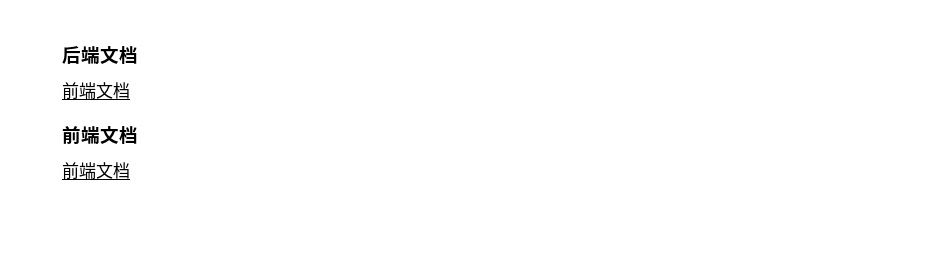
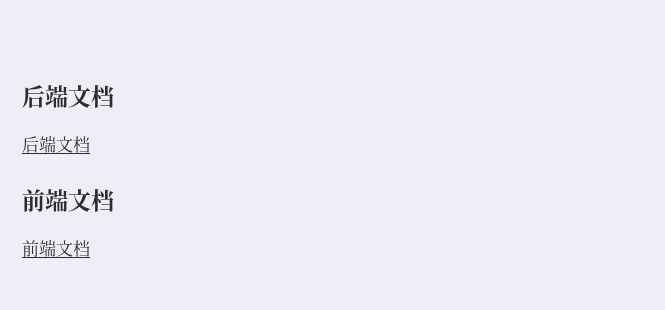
[62,46,138,64] [62,82,130,100] [62,126,138,145] [62,162,130,180] 后端文档 // 前端文档 // 前端文档 // 前端文档 -> [22,85,114,108] [22,135,90,153] [22,189,114,212] [22,239,90,257] 后端文档 // 后端文档 // 前端文档 // 前端文档

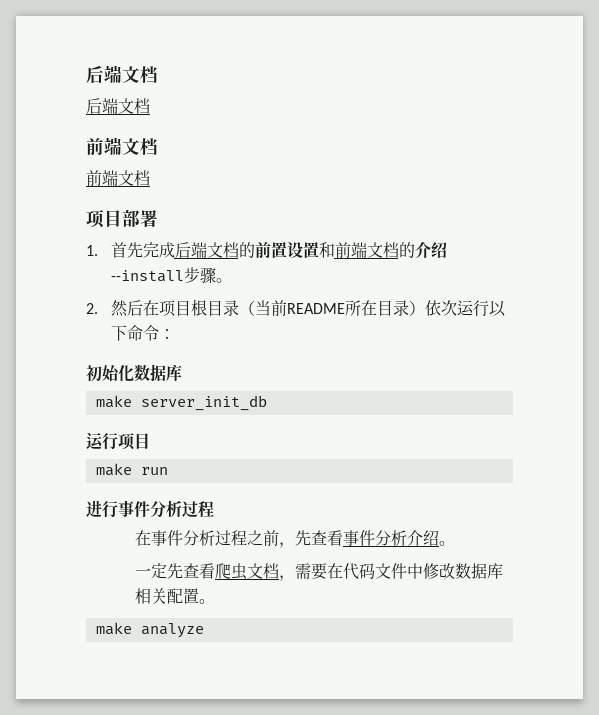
(90, 248) none -> [86,209,158,228] [86,242,447,259] [110,267,232,284] [86,299,506,317] [110,325,175,341] [86,364,182,382] [95,395,267,411] [86,432,150,450] [95,463,168,476] [86,500,214,518] [134,530,455,548] [134,563,503,581] [134,588,215,604] [95,622,204,638] // 项目部署 // 1.首先完成后端文档的前置设置和前端文档的介绍--install步骤。 // 2.然后在项目根目录（当前README所在目录）依次运行以下命令： // 初始化数据库 // make server_init_db // 运行项目 // make run // 进行事件分析过程 // 在事件分析过程之前，先查看事件分析介绍。 // 一定先查看爬虫文档，需要在代码文件中修改数据库相关配置。 // make analyze

